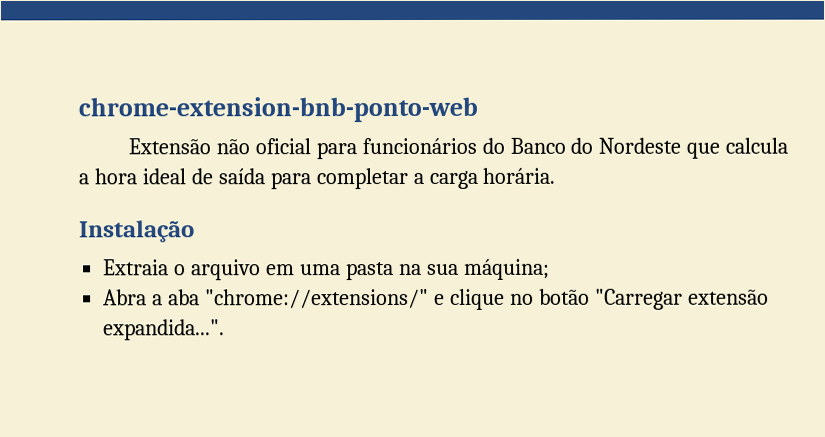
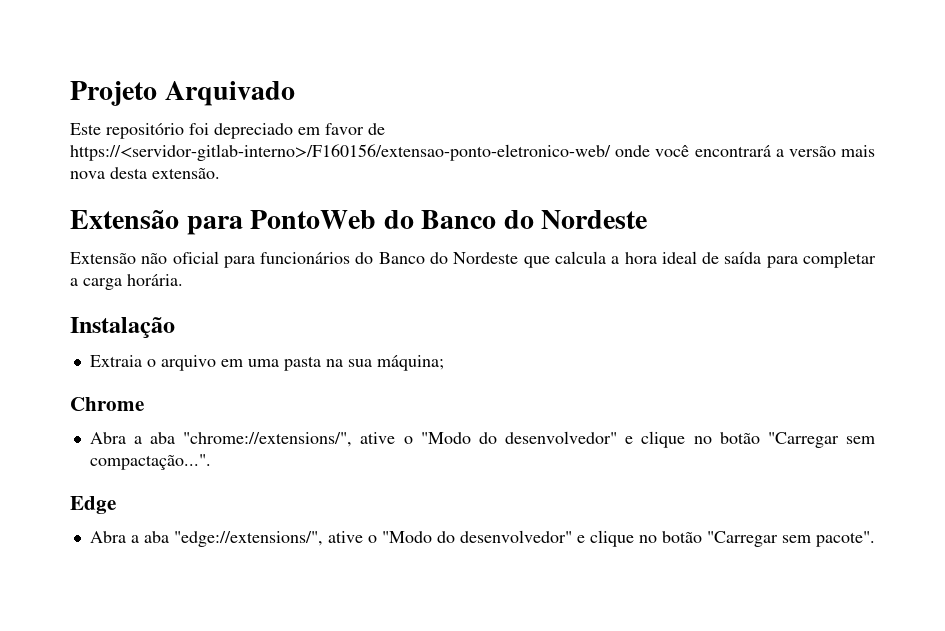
[78,96,478,123] chrome-extension-bnb-ponto-web -> [70,81,295,106] [70,123,385,139] [70,144,875,161] [70,167,220,179] [70,210,648,235] Projeto Arquivado // Este repositório foi depreciado em favor de https://<servidor-gitlab-interno>/F160156/extensao-ponto-eletronico-web/ onde você encontrará a versão mais nova desta extensão. // Extensão para PontoWeb do Banco do Nordeste
[103,288,769,310] [103,319,226,341] // Abra a aba "chrome://extensions/" e clique no botão "Carregar extensão expandida...". -> [70,397,144,411] [89,431,875,448] [89,454,211,470] [70,496,116,514] [89,530,875,547] // Chrome // Abra a aba "chrome://extensions/", ative o "Modo do desenvolvedor" e clique no botão "Carregar sem compactação...". // Edge // Abra a aba "edge://extensions/", ative o "Modo do desenvolvedor" e clique no botão "Carregar sem pacote".

